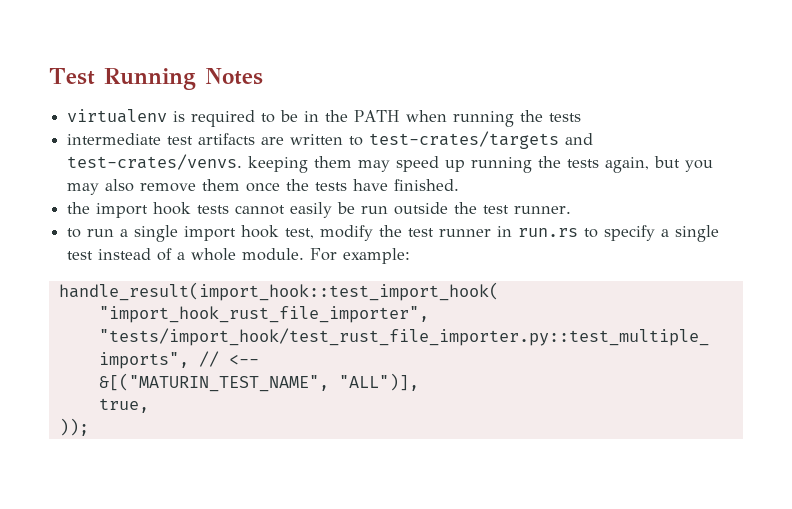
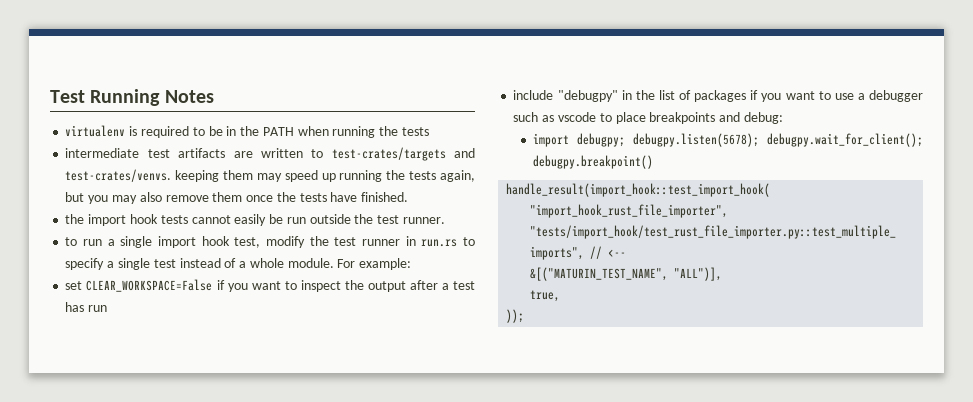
(411, 256) none -> [65,279,476,292] [65,302,108,312] [513,90,924,102] [513,112,783,124] [533,133,923,147] [533,155,654,169] // set CLEAR_WORKSPACE=False if you want to inspect the output after a test has run // include "debugpy" in the list of packages if you want to use a debugger such as vscode to place breakpoints and debug: // import debugpy; debugpy.listen(5678); debugpy.wait_for_client(); debugpy.breakpoint()

